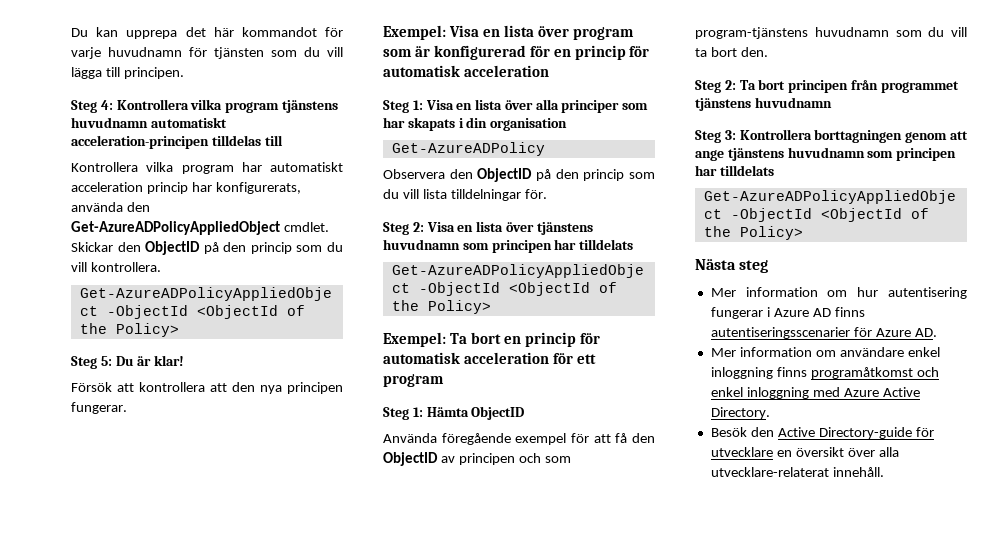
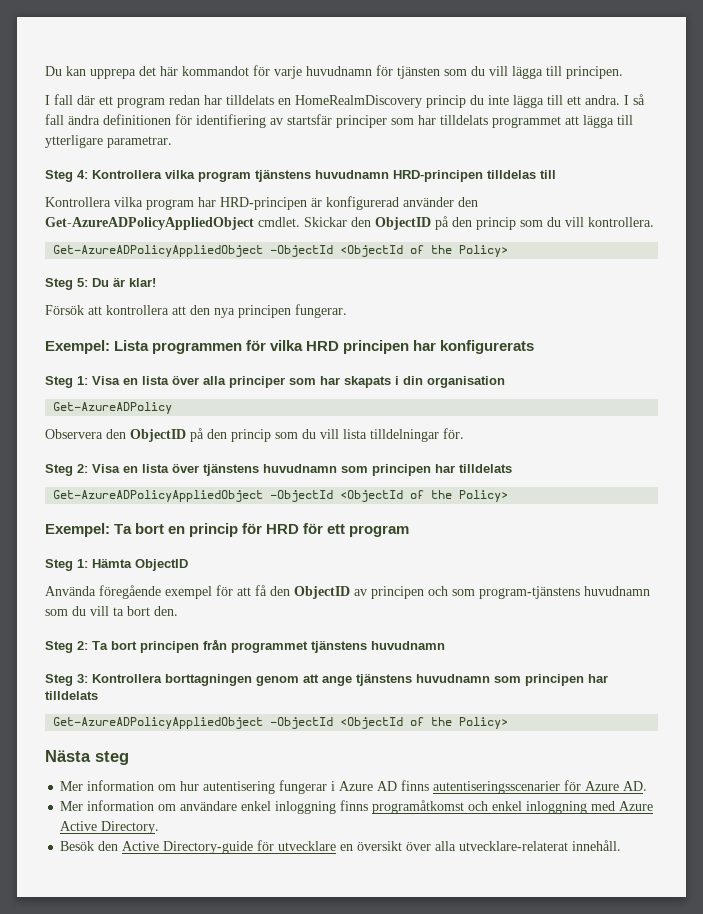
(184, 73) none -> [45,94,645,108] [45,114,633,128] [45,135,172,148] // I fall där ett program redan har tilldelats en HomeRealmDiscovery princip du inte lägga till ett andra. I så fall ändra definitionen för identifiering av startsfär principer som har tilldelats programmet att lägga till ytterligare parametrar.
[150,117,227,128] [71,135,209,149] automatiskt acceleration-principen -> [393,170,483,182] HRD-principen
[270,162,343,172] [71,182,301,194] [71,202,123,212] automatiskt acceleration princip har konfigurerats, använda -> [220,196,454,210] HRD-principen är konfigurerad använder
[448,25,634,40] [383,45,650,60] [383,65,549,77] Visa en lista över program som är konfigurerad för en princip för automatisk acceleration -> [114,340,535,354] Lista programmen för vilka HRD principen har konfigurerats
[383,352,549,364] automatisk acceleration -> [266,524,300,534] HRD

